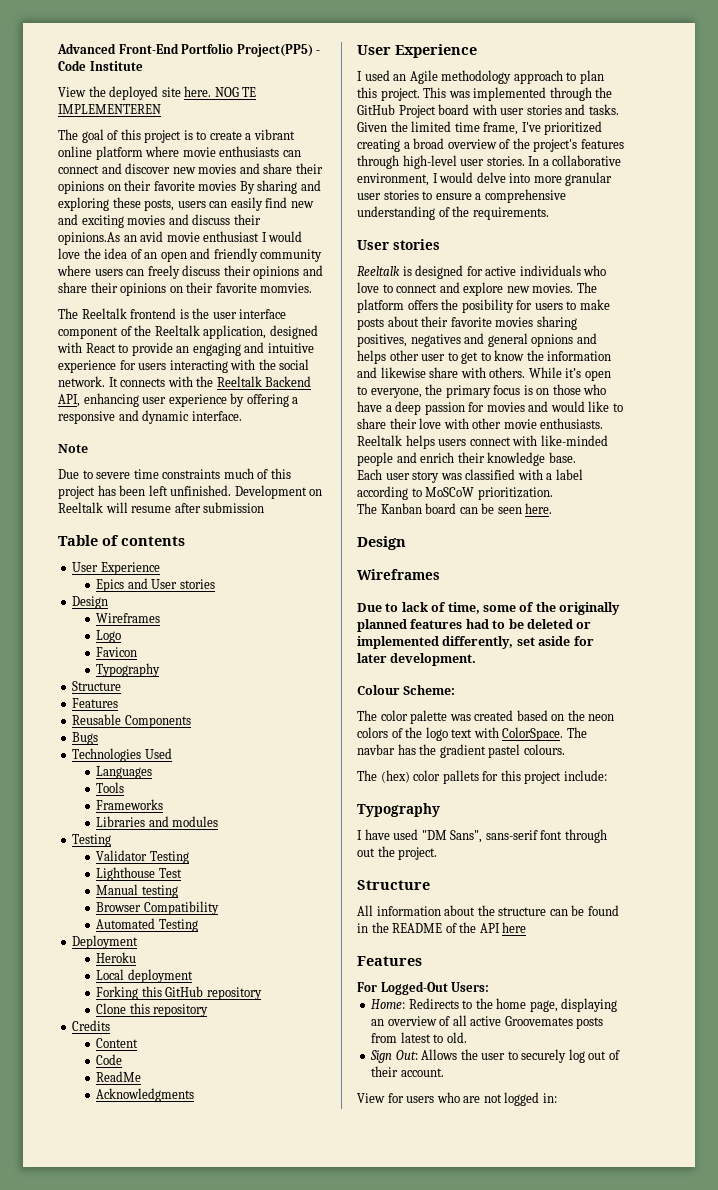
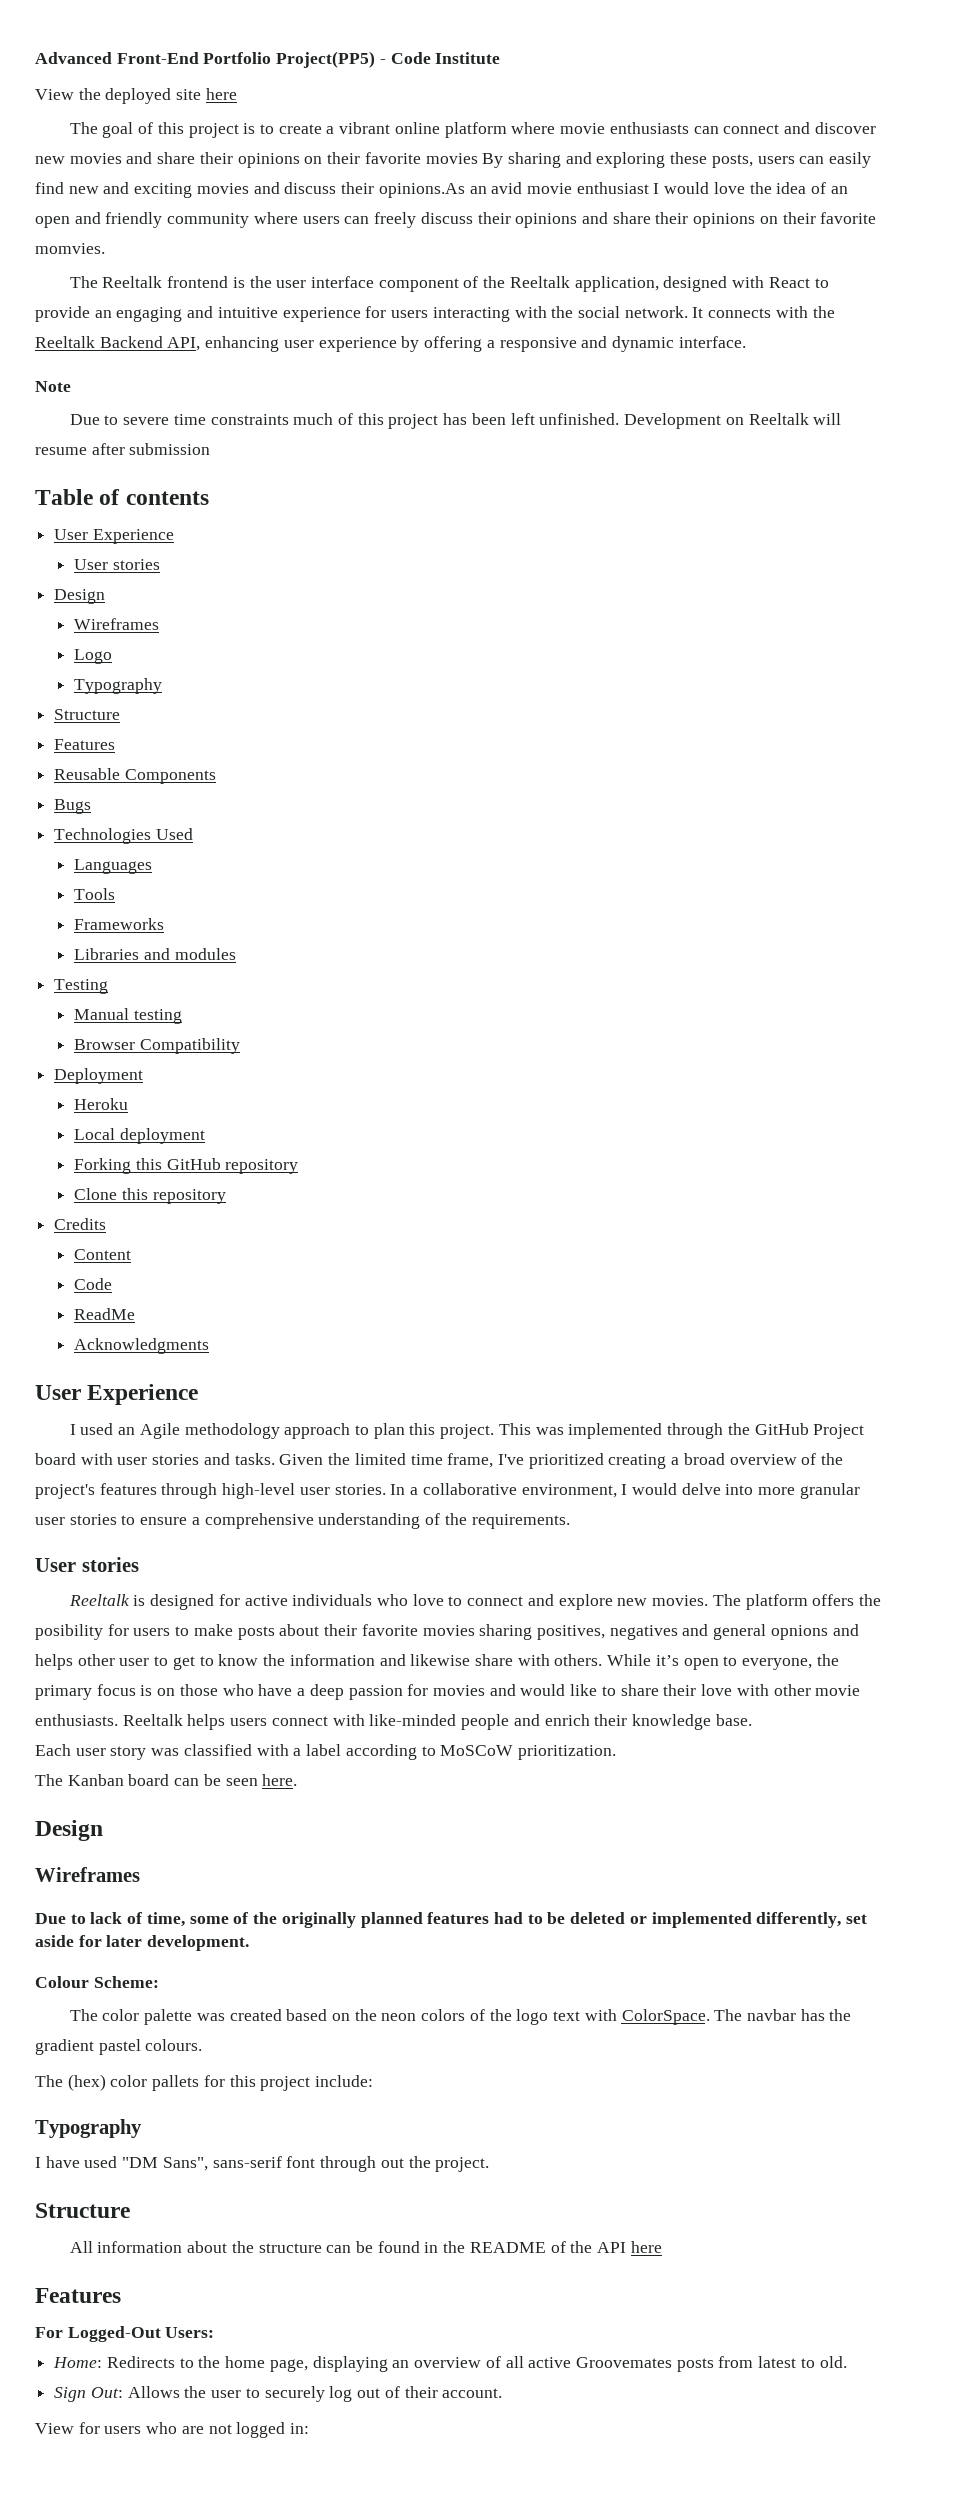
[184,86,257,97] [58,104,161,114] here. NOG TE IMPLEMENTEREN -> [205,88,237,100] here
[96,578,148,592] Epics and -> (174, 536) none
[96,647,138,657] // Favicon -> (113, 656) none
[96,850,189,864] [96,867,182,881] // Validator Testing // Lighthouse Test -> (109, 986) none
[96,918,198,932] // Automated Testing -> (240, 1046) none

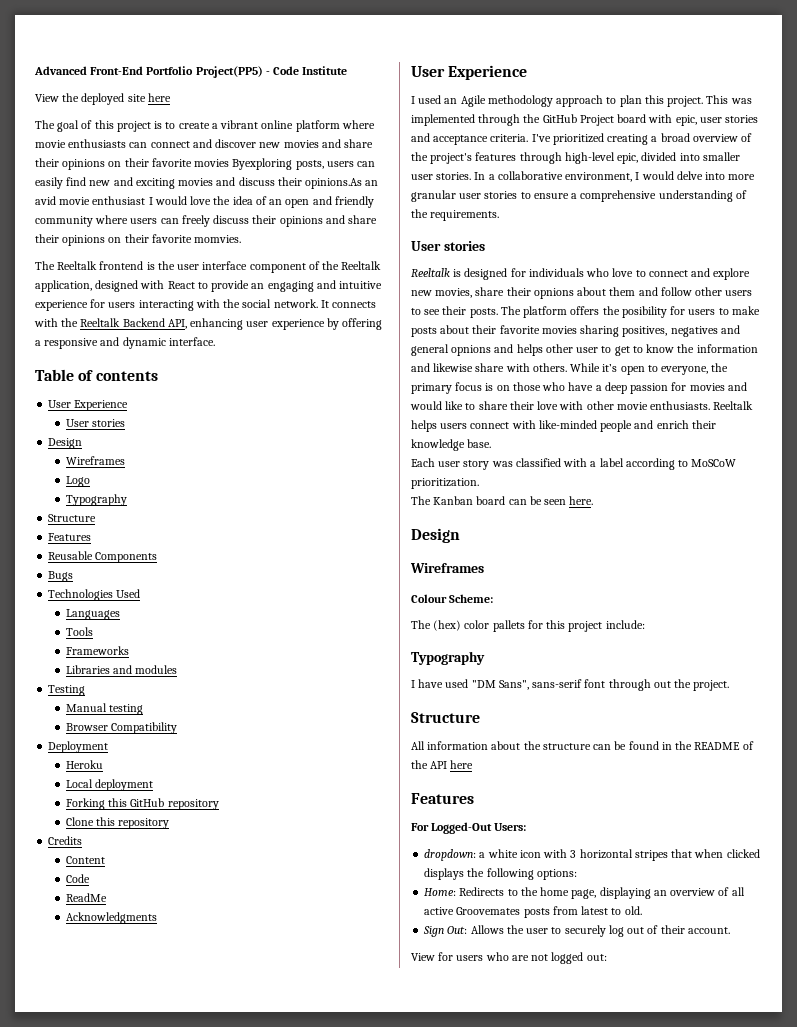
[482,152,708,168] By sharing and exploring these -> [232,158,293,170] Byexploring
[35,381,71,392] [69,413,842,429] [35,443,211,455] // Note // Due to severe time constraints much of this project has been left unfinished. Development on Reeltalk will resume after submission -> (215, 341) none
(113, 1459) none -> [675,115,697,126] epic,
[234,1453,494,1468] tasks. Given the limited time frame, -> [433,134,529,145] acceptance criteria.
(296, 1491) none -> [617,152,740,164] epic, divided into smaller
[244,1595,288,1606] active -> (526, 272) none
[652,1595,709,1606] movies. -> [435,287,753,299] [411,306,498,318] movies, share their opnions about them and follow other users to see their posts.
[35,1912,868,1928] [35,1935,250,1951] [35,1976,159,1988] [69,2009,852,2025] [35,2039,203,2055] Due to lack of time, some of the originally planned features had to be deleted or implemented differently, set aside for later development. // Colour Scheme: // The color palette was created based on the neon colors of the logo text with ColorSpace. The navbar has the gradient pastel colours. -> [411,594,494,603] Colour Scheme:
(215, 2332) none -> [424,849,760,861] [424,868,577,880] // dropdown: a white icon with 3 horizontal stripes that when clicked displays the following options:
[290,2423,310,2434] in: -> [586,954,607,961] out:

